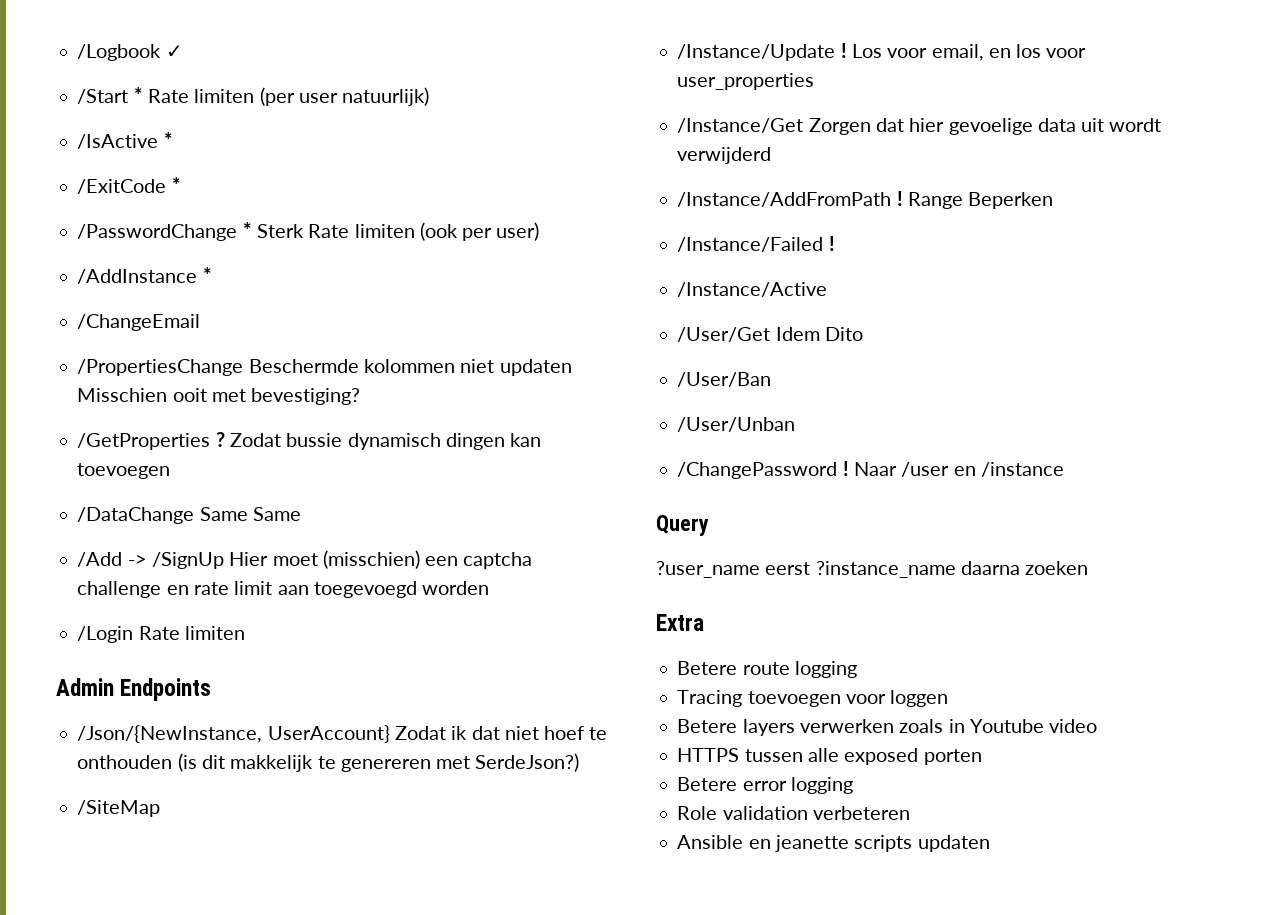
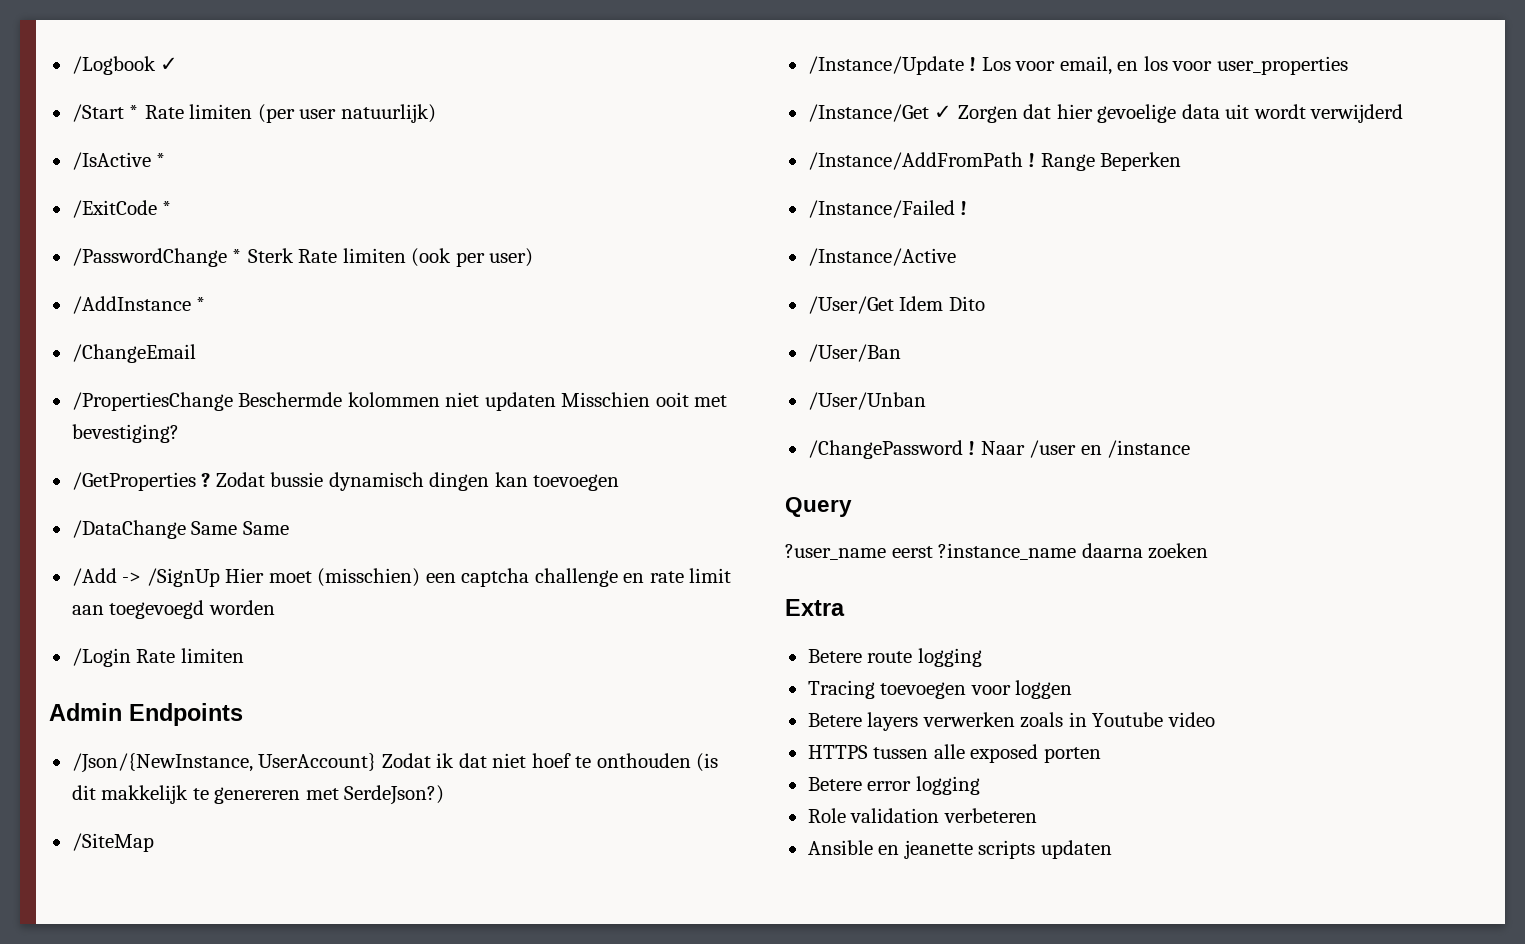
(804, 125) none -> [934,105,953,119] ✓

